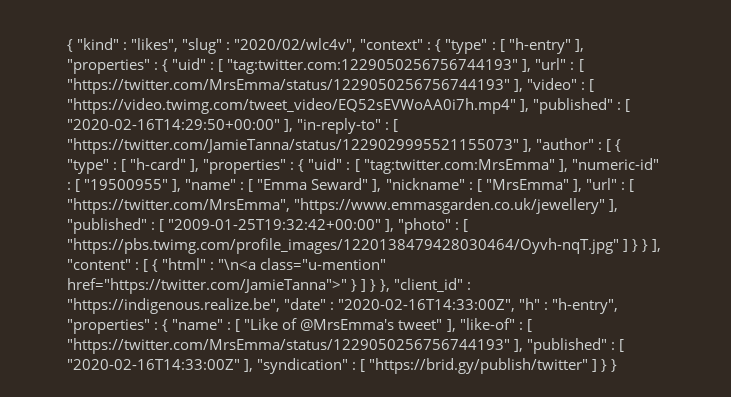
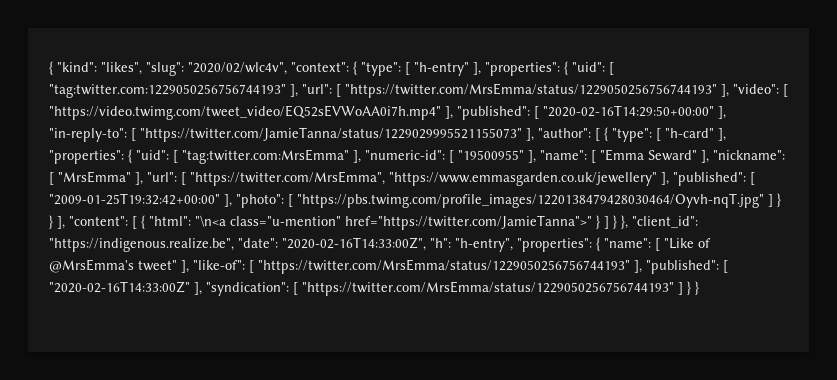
[67,38,584,54] [67,58,215,74] { "kind" : "likes", "slug" : "2020/02/wlc4v", "context" : { "type" : [ "h-entry" ], "properties" : { "uid" : -> [49,61,605,76] { "kind": "likes", "slug": "2020/02/wlc4v", "context": { "type": [ "h-entry" ], "properties": { "uid":
[535,58,584,72] [67,78,586,94] "url" : [ "https://twitter.com/MrsEmma/status/1229050256756744193" ], "video" : -> [302,83,779,98] "url": [ "https://twitter.com/MrsEmma/status/1229050256756744193" ], "video":
[533,98,622,114] "published" : -> [457,106,530,120] "published":
[297,118,390,134] "in-reply-to" : -> [49,128,127,142] "in-reply-to":
[536,138,622,152] [67,158,351,174] "author" : [ { "type" : [ "h-card" ], "properties" : { "uid" : -> [538,127,726,142] [49,149,169,164] "author": [ { "type": [ "h-card" ], "properties": { "uid":
[571,158,659,170] [67,182,71,190] "numeric-id" : -> [365,150,445,160] "numeric-id":
[185,179,245,190] "name" : -> [540,150,587,160] "name":
[385,178,473,190] "nickname" : -> [713,150,785,160] "nickname":
[585,178,625,190] "url" : -> [147,172,177,182] "url":
[67,218,156,234] "published" : -> [673,172,746,186] "published":
[398,218,460,234] "photo" : -> [236,194,284,208] "photo":
[67,258,215,272] "content" : [ { "html" : -> [69,215,191,229] "content": [ { "html":
[394,278,472,292] [67,298,619,314] [67,319,232,334] "client_id" : "https://indigenous.realize.be", "date" : "2020-02-16T14:33:00Z", "h" : "h-entry", "properties" : { "name" : -> [632,216,698,228] [49,237,651,252] "client_id": "https://indigenous.realize.be", "date": "2020-02-16T14:33:00Z", "h": "h-entry", "properties": { "name":
[459,318,532,332] [67,338,616,354] "like-of" : [ "https://twitter.com/MrsEmma/status/1229050256756744193" ], "published" : -> [193,259,719,274] "like-of": [ "https://twitter.com/MrsEmma/status/1229050256756744193" ], "published":
[257,358,589,374] "syndication" : [ "https://brid.gy/publish/twitter" -> [206,281,674,296] "syndication": [ "https://twitter.com/MrsEmma/status/1229050256756744193"

